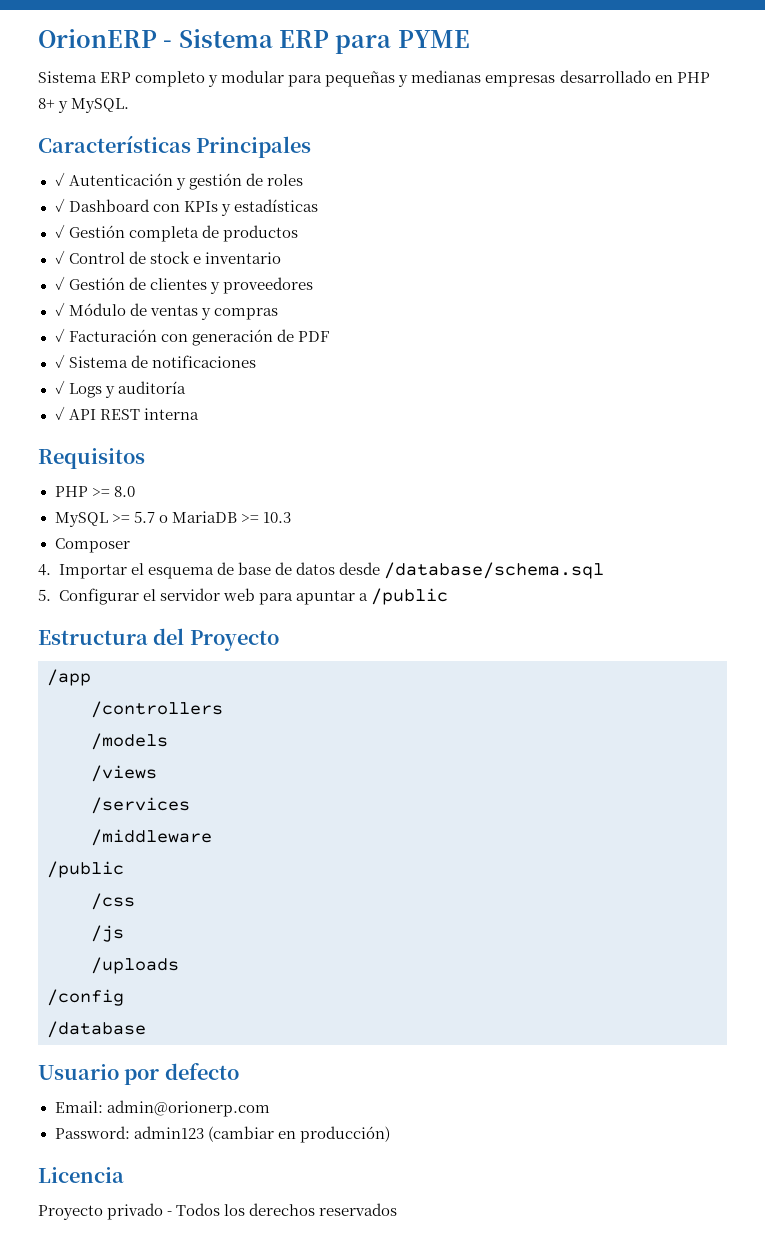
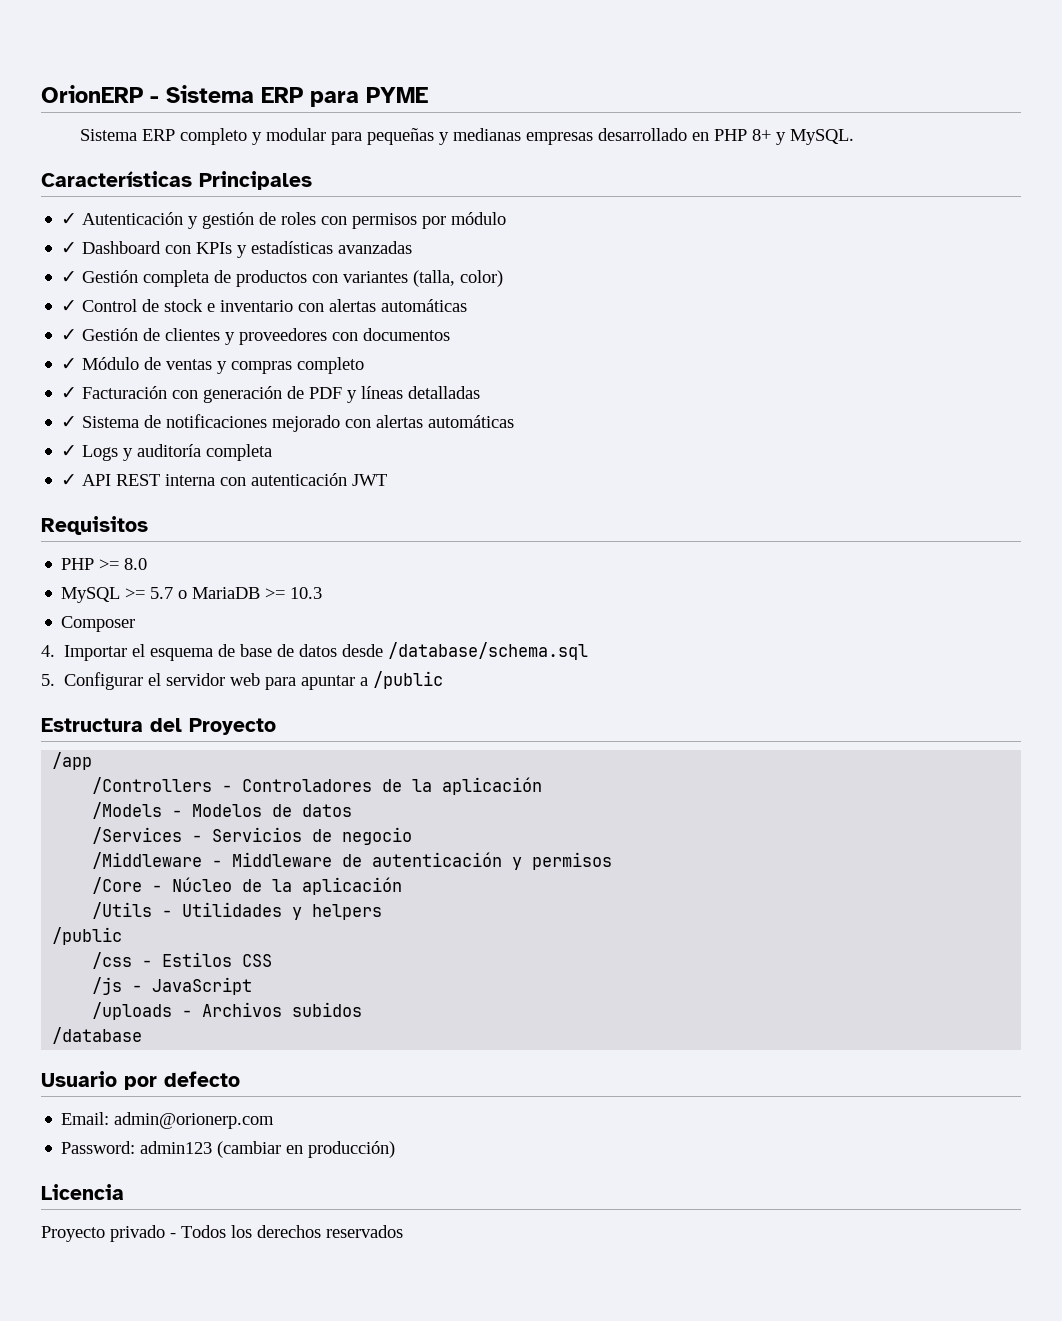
(303, 180) none -> [321,212,507,229] con permisos por módulo
(318, 205) none -> [338,241,413,254] avanzadas
(298, 233) none -> [312,270,504,287] con variantes (talla, color)
(281, 258) none -> [298,299,468,312] con alertas automáticas
(313, 285) none -> [332,328,451,341] con documentos
(278, 314) none -> [297,357,365,374] completo
(329, 336) none -> [347,386,481,403] y líneas detalladas
(256, 361) none -> [272,415,515,432] mejorado con alertas automáticas
(186, 387) none -> [206,444,273,461] completa
(199, 414) none -> [220,473,388,486] con autenticación JWT
[91,701,223,718] [91,733,168,750] [91,765,157,782] [91,797,190,814] [91,829,212,846] /controllers // /models // /views // /services // /middleware -> [92,777,543,795] [92,802,353,819] [92,827,413,845] [92,852,613,870] [92,877,403,895] [92,902,383,920] /Controllers - Controladores de la aplicación // /Models - Modelos de datos // /Services - Servicios de negocio // /Middleware - Middleware de autenticación y permisos // /Core - Núcleo de la aplicación // /Utils - Utilidades y helpers
(135, 901) none -> [142,952,273,967] - Estilos CSS
(124, 933) none -> [132,977,253,995] - JavaScript
[47,989,124,1006] // /config -> [182,1002,363,1017] - Archivos subidos

